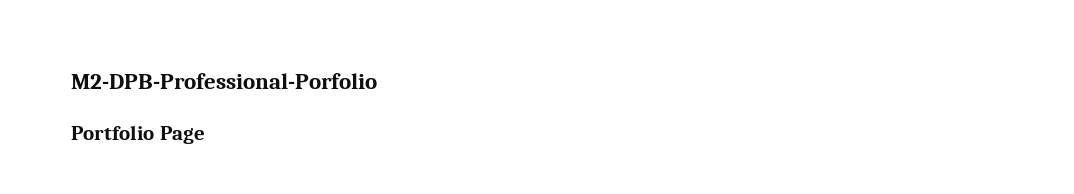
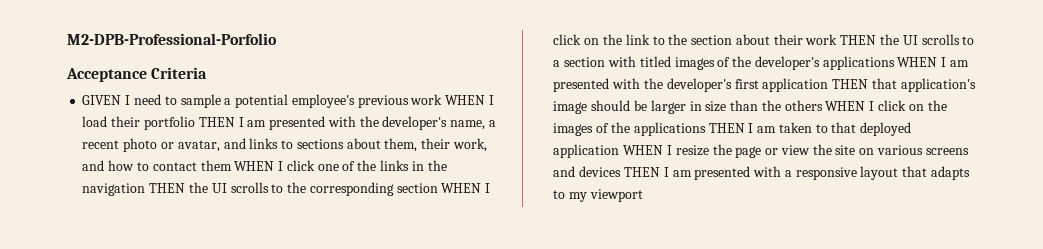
[71,125,205,144] Portfolio Page -> [66,67,208,82] [82,94,494,108] [82,116,496,130] [82,138,487,152] [82,160,447,171] [82,182,491,196] [553,34,975,45] [553,56,969,70] [553,78,976,92] [553,100,947,114] [553,122,912,136] [553,144,969,158] [553,166,970,180] [553,189,643,202] Acceptance Criteria // GIVEN I need to sample a potential employee's previous work WHEN I load their portfolio THEN I am presented with the developer's name, a recent photo or avatar, and links to sections about them, their work, and how to contact them WHEN I click one of the links in the navigation THEN the UI scrolls to the corresponding section WHEN I click on the link to the section about their work THEN the UI scrolls to a section with titled images of the developer's applications WHEN I am presented with the developer's first application THEN that application's image should be larger in size than the others WHEN I click on the images of the applications THEN I am taken to that deployed application WHEN I resize the page or view the site on various screens and devices THEN I am presented with a responsive layout that adapts to my viewport

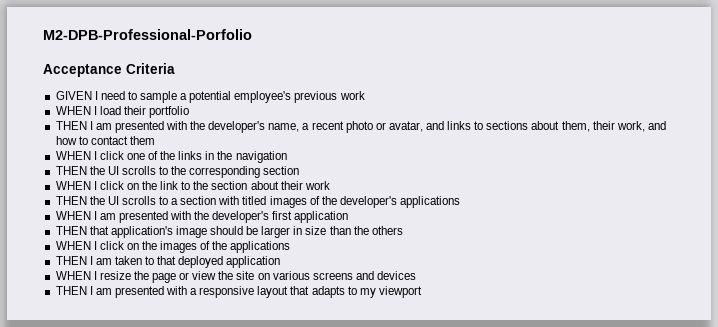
(443, 99) none -> (365, 95) //
(195, 123) none -> (190, 112) //
(232, 165) none -> (155, 140) //
(146, 189) none -> (287, 157) //
(438, 188) none -> (300, 170) //
(838, 39) none -> (330, 185) //
(895, 63) none -> (461, 202) //
(829, 85) none -> (349, 217) //
(823, 105) none -> (403, 230) //
(706, 129) none -> (291, 247) //
(620, 151) none -> (281, 262) //
(622, 171) none -> (417, 275) //

